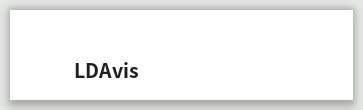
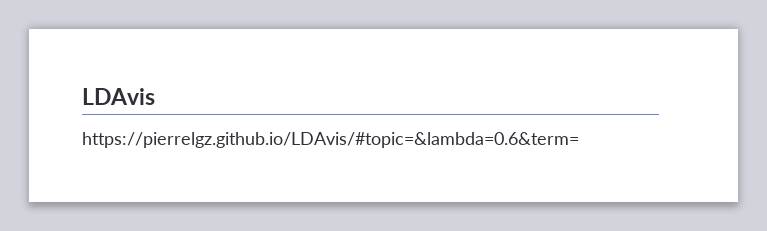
(139, 70) none -> [82,132,579,148] // https://pierrelgz.github.io/LDAvis/#topic=&lambda=0.6&term=

